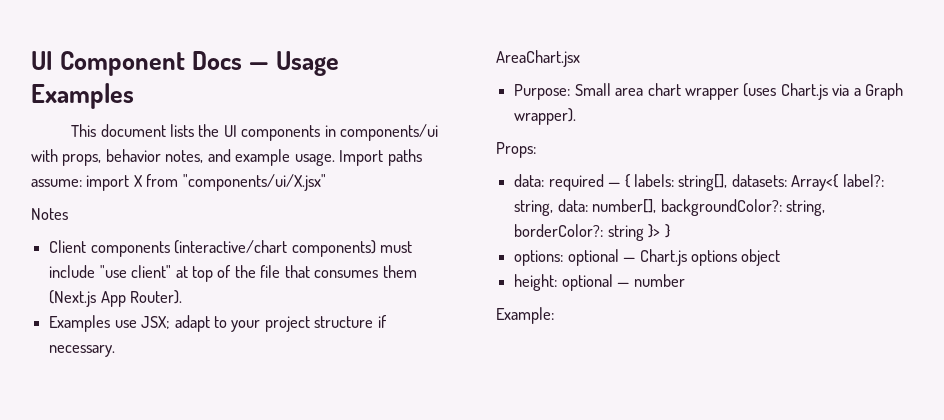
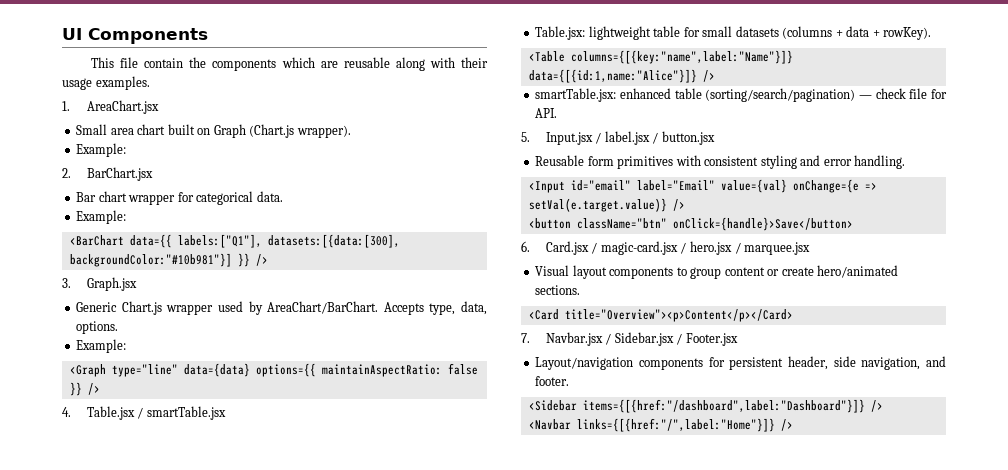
[31,51,340,76] [31,83,134,109] [71,124,439,141] [31,149,422,166] [31,174,326,191] [31,208,68,220] [49,240,412,257] [49,265,417,282] [49,290,183,307] [49,315,387,332] [49,345,116,357] UI Component Docs — Usage Examples // This document lists the UI components in components/ui with props, behavior notes, and example usage. Import paths assume: import X from "components/ui/X.jsx" // Notes // Client components (interactive/chart components) must include "use client" at top of the file that consumes them (Next.js App Router). // Examples use JSX; adapt to your project structure if necessary. // -> [62,28,208,44] [91,57,488,71] [62,76,150,90] [62,101,70,111] UI Components // This file contain the components which are reusable along with their usage examples. // 1.
[514,84,571,100] Purpose: -> (159, 107) none
[684,83,904,100] [514,108,577,125] [496,142,536,158] [514,174,884,191] [514,199,825,216] [514,224,670,241] [514,249,781,266] [514,274,685,291] [496,307,554,324] wrapper (uses Chart.js via a Graph wrapper). // Props: // data: required — { labels: string[], datasets: Array<{ label?: string, data: number[], backgroundColor?: string, borderColor?: string }> } // options: optional — Chart.js options object // height: optional — number // Example: -> [167,124,351,138] [76,143,127,157] [62,167,153,181] [76,191,283,205] [76,210,127,224] [69,234,400,248] [69,253,268,267] [62,277,137,291] [76,301,487,315] [76,321,119,334] [76,339,127,353] [69,363,478,377] [69,382,100,396] [62,406,226,420] [535,26,932,40] [528,50,793,64] [528,69,715,83] [535,88,947,102] [535,108,558,118] [521,131,715,145] [535,155,906,169] [528,179,877,193] [528,198,685,212] [528,217,853,231] [521,241,811,255] [535,265,899,279] [535,285,581,295] [528,309,793,322] [521,332,738,346] [535,356,946,370] [535,376,570,386] [528,399,883,413] [528,418,793,432] built on Graph (Chart.js wrapper). // Example: // 2. BarChart.jsx // Bar chart wrapper for categorical data. // Example: // <BarChart data={{ labels:["Q1"], datasets:[{data:[300], backgroundColor:"#10b981"}] }} /> // 3. Graph.jsx // Generic Chart.js wrapper used by AreaChart/BarChart. Accepts type, data, options. // Example: // <Graph type="line" data={data} options={{ maintainAspectRatio: false }} /> // 4. Table.jsx / smartTable.jsx // Table.jsx: lightweight table for small datasets (columns + data + rowKey). // <Table columns={[{key:"name",label:"Name"}]} data={[{id:1,name:"Alice"}]} /> // smartTable.jsx: enhanced table (sorting/search/pagination) — check file for API. // 5. Input.jsx / label.jsx / button.jsx // Reusable form primitives with consistent styling and error handling. // <Input id="email" label="Email" value={val} onChange={e => setVal(e.target.value)} /> // <button className="btn" onClick={handle}>Save</button> // 6. Card.jsx / magic-card.jsx / hero.jsx / marquee.jsx // Visual layout components to group content or create hero/animated sections. // <Card title="Overview"><p>Content</p></Card> // 7. Navbar.jsx / Sidebar.jsx / Footer.jsx // Layout/navigation components for persistent header, side navigation, and footer. // <Sidebar items={[{href:"/dashboard",label:"Dashboard"}]} /> // <Navbar links={[{href:"/",label:"Home"}]} />

